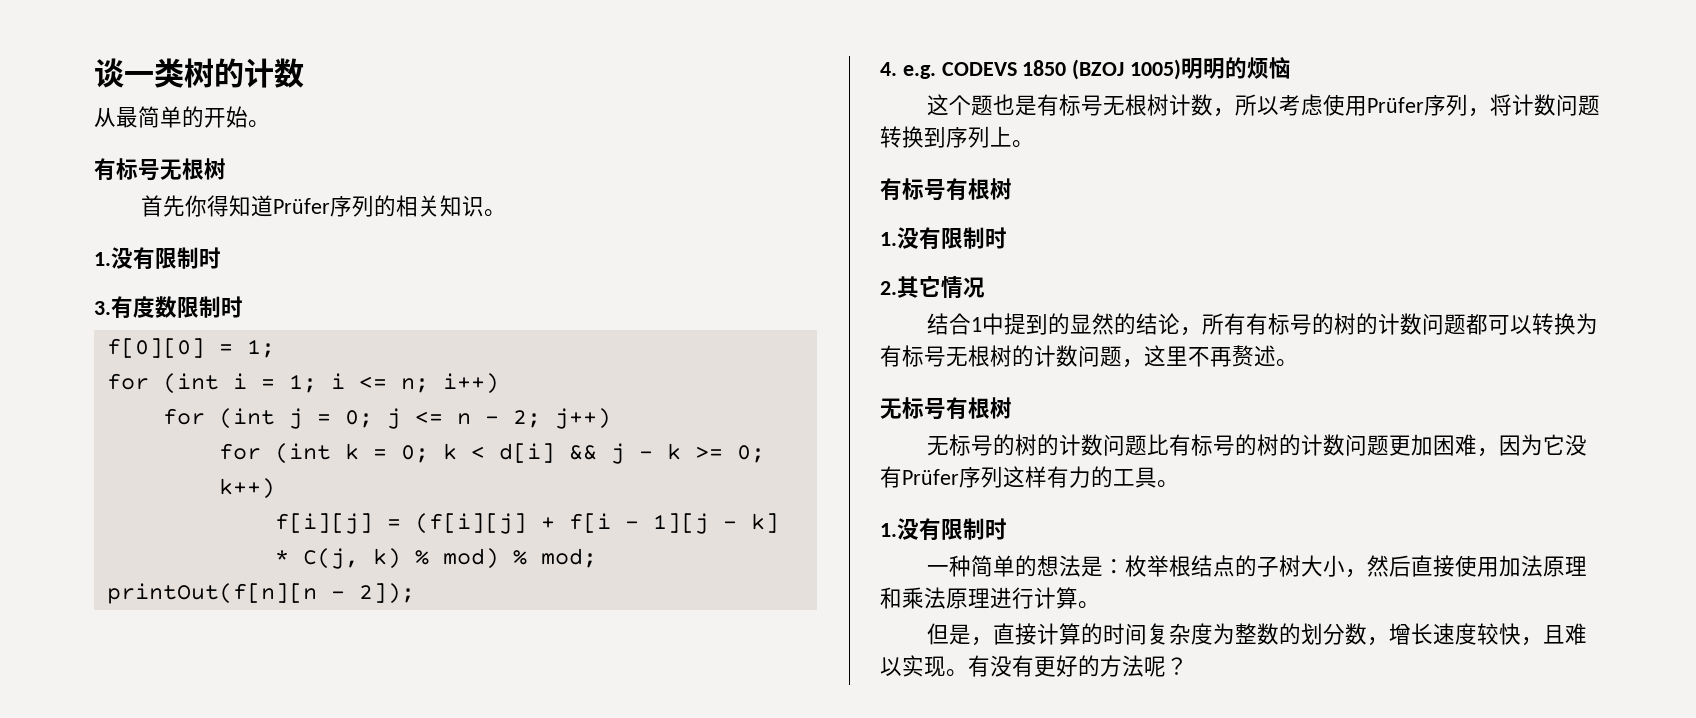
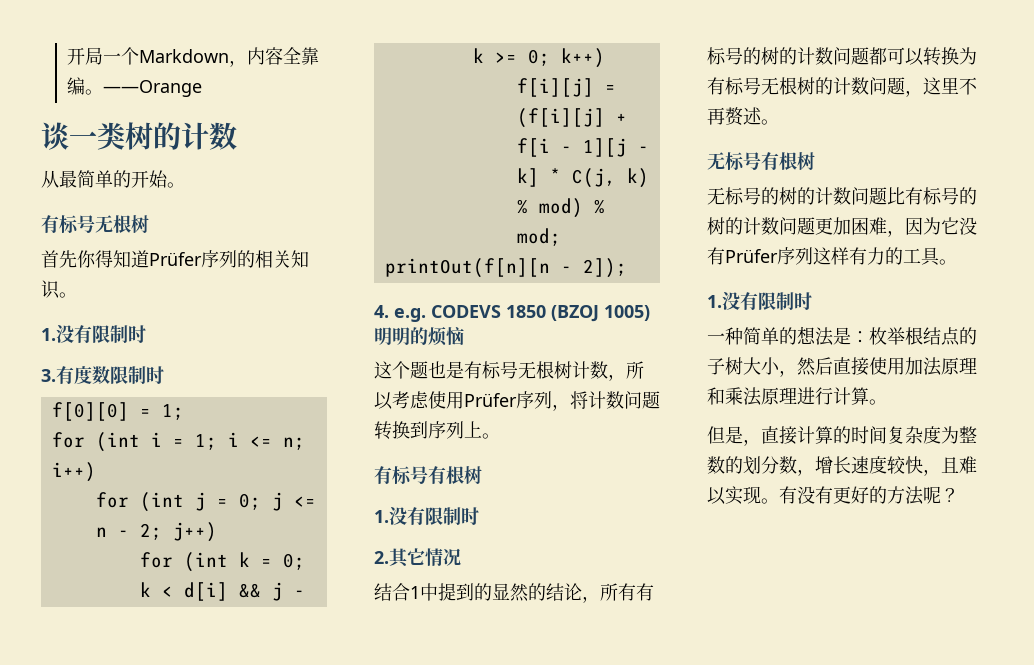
(94, 73) none -> [67,47,320,67] [67,77,203,97] 开局一个Markdown，内容全靠编。——Orange //

